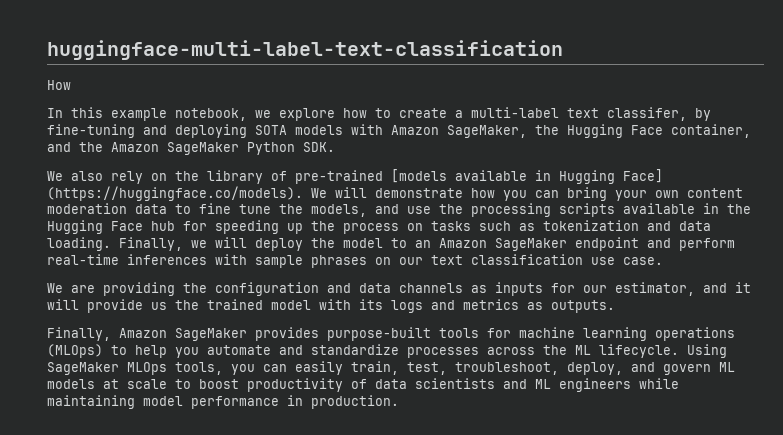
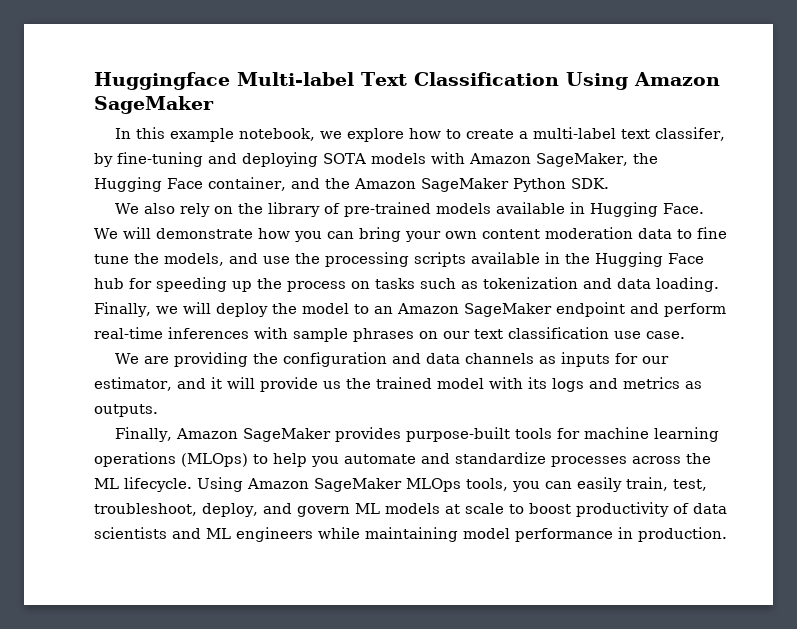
[47,40,563,60] [47,80,71,90] huggingface-multi-label-text-classification // How -> [94,72,720,90] [94,96,214,114] Huggingface Multi-label Text Classification Using Amazon SageMaker
[391,169,447,183] [models -> [436,203,492,214] models
[623,169,663,183] [47,186,303,201] Face] (https://huggingface.co/models). -> [663,203,705,214] Face.
(727, 351) none -> [247,478,309,489] Amazon

